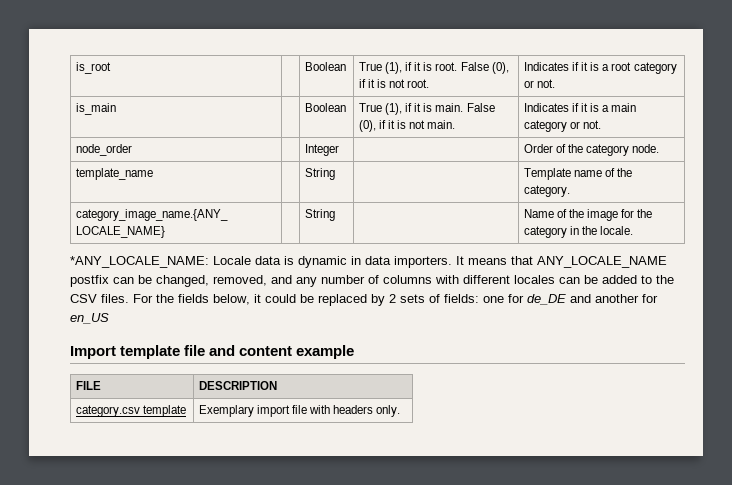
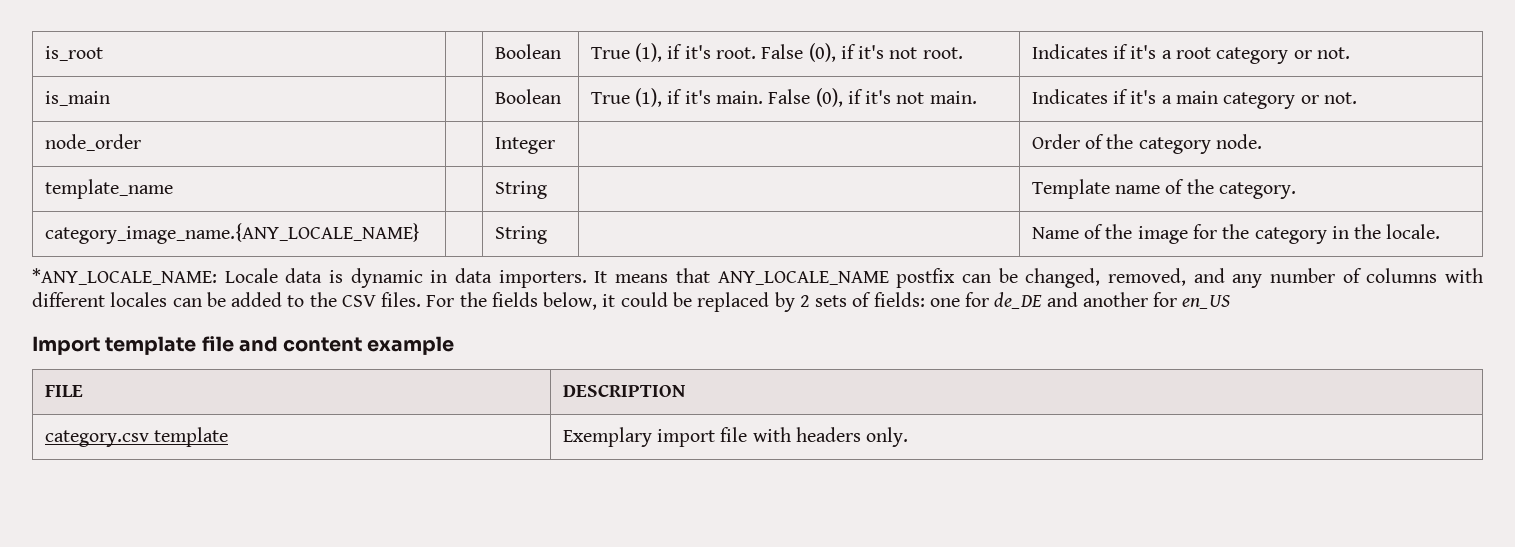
[414,62,433,71] it is -> [684,45,711,59] it's
[368,79,387,88] it is -> [858,45,885,59] it's
[581,62,600,71] it is -> [1130,45,1157,59] it's
[414,103,433,112] it is -> [684,90,711,104] it's
[388,120,407,129] it is -> [865,90,892,104] it's
[581,103,600,112] it is -> [1130,90,1157,104] it's

